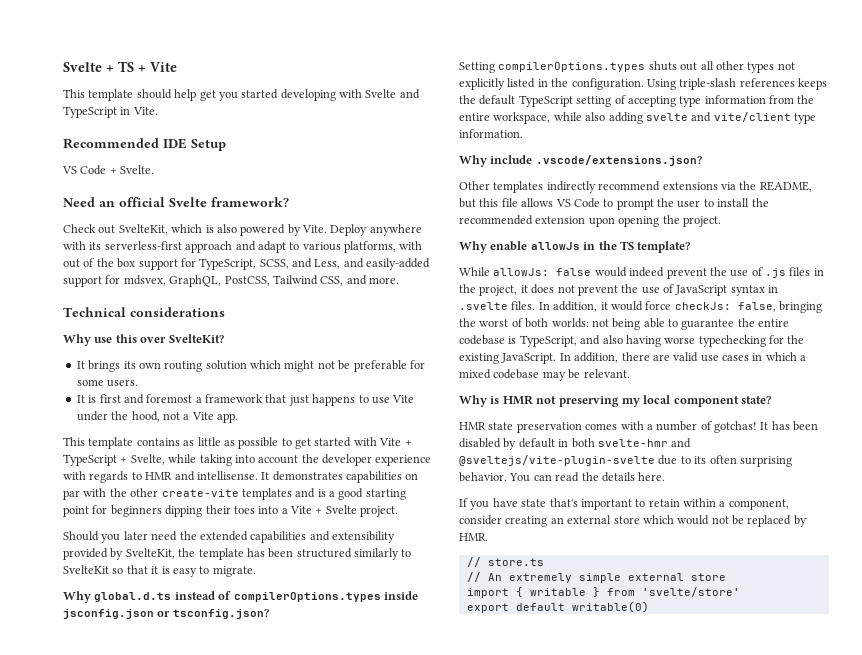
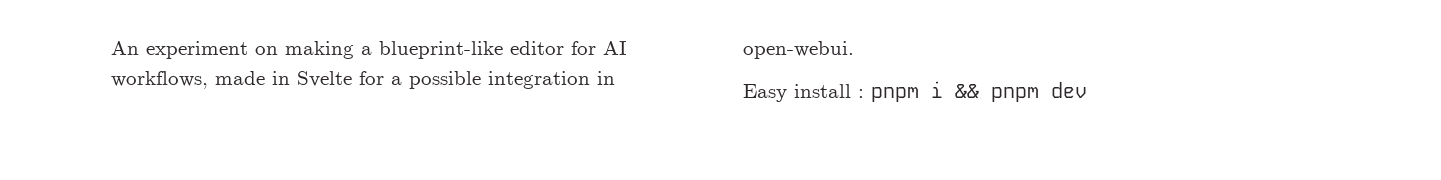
[63,61,177,72] [63,89,420,101] [63,106,158,118] [63,138,226,151] [62,165,155,175] [63,197,289,207] [63,224,422,236] [63,241,423,253] [63,258,431,270] [63,275,399,287] [63,307,225,317] [63,334,224,346] [76,360,425,372] [76,379,139,387] [76,394,415,406] [76,411,238,423] [63,437,412,449] [63,454,432,466] [63,471,419,483] [63,488,406,500] [63,505,399,517] [63,531,395,543] [63,548,412,560] [63,565,256,577] [63,591,418,603] [63,609,269,619] [459,61,795,73] [459,78,827,90] [459,95,815,107] [459,112,816,124] [459,129,523,138] [459,155,702,167] [459,181,812,193] [459,198,769,210] [459,215,721,227] [459,241,691,253] [459,267,824,279] [459,284,779,296] [459,301,822,313] [459,318,790,330] [459,335,805,347] [459,352,807,364] [459,369,630,381] [459,395,771,407] [459,421,819,433] [459,438,692,450] [459,455,792,467] [459,472,666,482] [459,498,789,510] [459,515,807,527] [459,533,488,541] [466,557,544,567] [466,572,726,583] [466,587,740,598] [466,601,649,613] Svelte + TS + Vite // This template should help get you started developing with Svelte and TypeScript in Vite. // Recommended IDE Setup // VS Code + Svelte. // Need an official Svelte framework? // Check out SvelteKit, which is also powered by Vite. Deploy anywhere with its serverless-first approach and adapt to various platforms, with out of the box support for TypeScript, SCSS, and Less, and easily-added support for mdsvex, GraphQL, PostCSS, Tailwind CSS, and more. // Technical considerations // Why use this over SvelteKit? // It brings its own routing solution which might not be preferable for some users. // It is first and foremost a framework that just happens to use Vite under the hood, not a Vite app. // This template contains as little as possible to get started with Vite + TypeScript + Svelte, while taking into account the developer experience with regards to HMR and intellisense. It demonstrates capabilities on par with the other create-vite templates and is a good starting point for beginners dipping their toes into a Vite + Svelte project. // Should you later need the extended capabilities and extensibility provided by SvelteKit, the template has been structured similarly to SvelteKit so that it is easy to migrate. // Why global.d.ts instead of compilerOptions.types inside jsconfig.json or tsconfig.json? // Setting compilerOptions.types shuts out all other types not explicitly listed in the configuration. Using triple-slash references keeps the default TypeScript setting of accepting type information from the entire workspace, while also adding svelte and vite/client type information. // Why include .vscode/extensions.json? // Other templates indirectly recommend extensions via the README, but this file allows VS Code to prompt the user to install the recommended extension upon opening the project. // Why enable allowJs in the TS template? // While allowJs: false would indeed prevent the use of .js files in the project, it does not prevent the use of JavaScript syntax in .svelte files. In addition, it would force checkJs: false, bringing the worst of both worlds: not being able to guarantee the entire codebase is TypeScript, and also having worse typechecking for the existing JavaScript. In addition, there are valid use cases in which a mixed codebase may be relevant. // Why is HMR not preserving my local component state? // HMR state preservation comes with a number of gotchas! It has been disabled by default in both svelte-hmr and @sveltejs/vite-plugin-svelte due to its often surprising behavior. You can read the details here. // If you have state that's important to retain within a component, consider creating an external store which would not be replaced by HMR. // // store.ts // // An extremely simple external store // import { writable } from 'svelte/store' // export default writable(0) -> [111,41,627,59] [111,71,615,89] [743,41,854,59] [743,81,1087,102] An experiment on making a blueprint-like editor for AI workflows, made in Svelte for a possible integration in open-webui. // Easy install : pnpm i && pnpm dev

